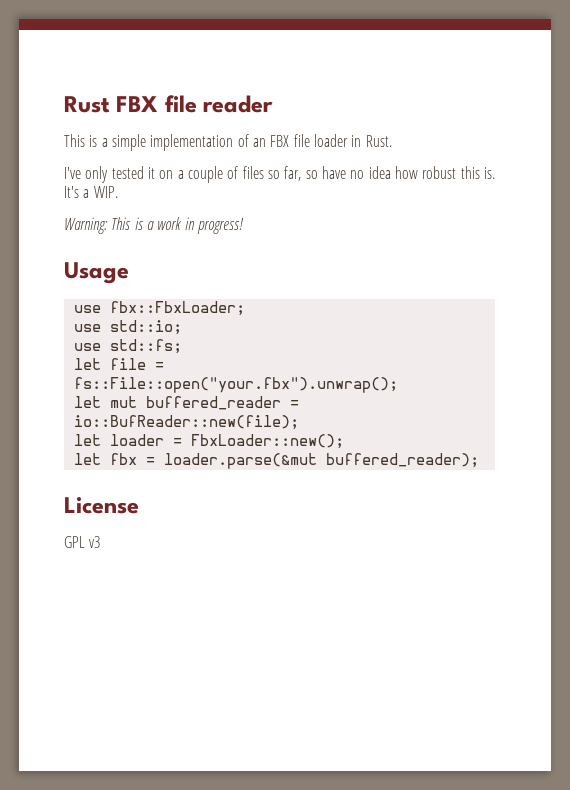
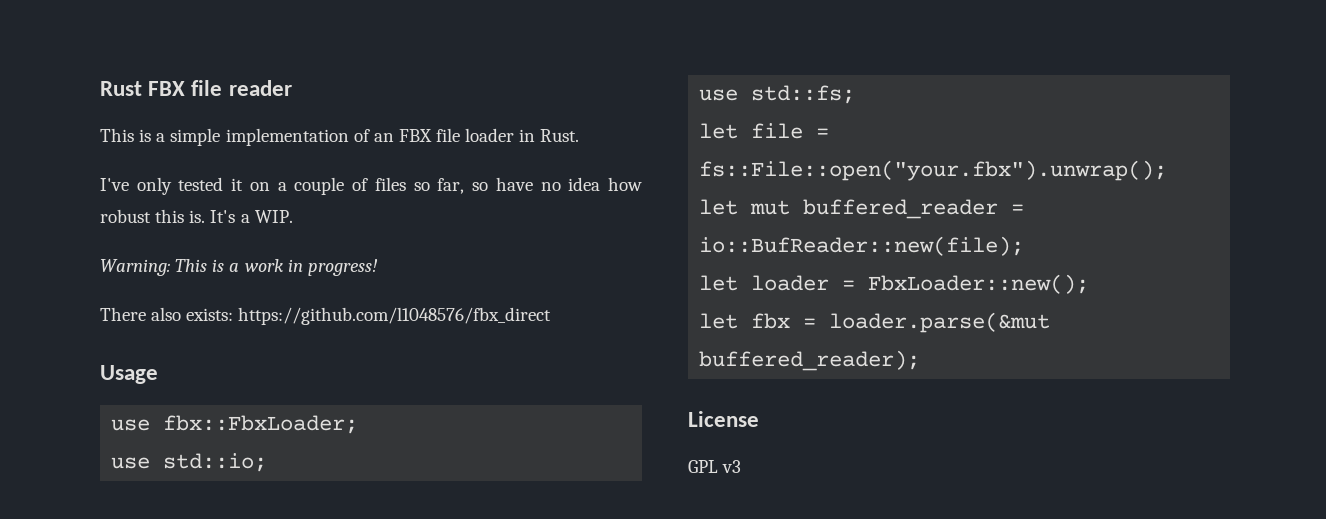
(244, 226) none -> [100,307,552,325] // There also exists: https://github.com/l1048576/fbx_direct

